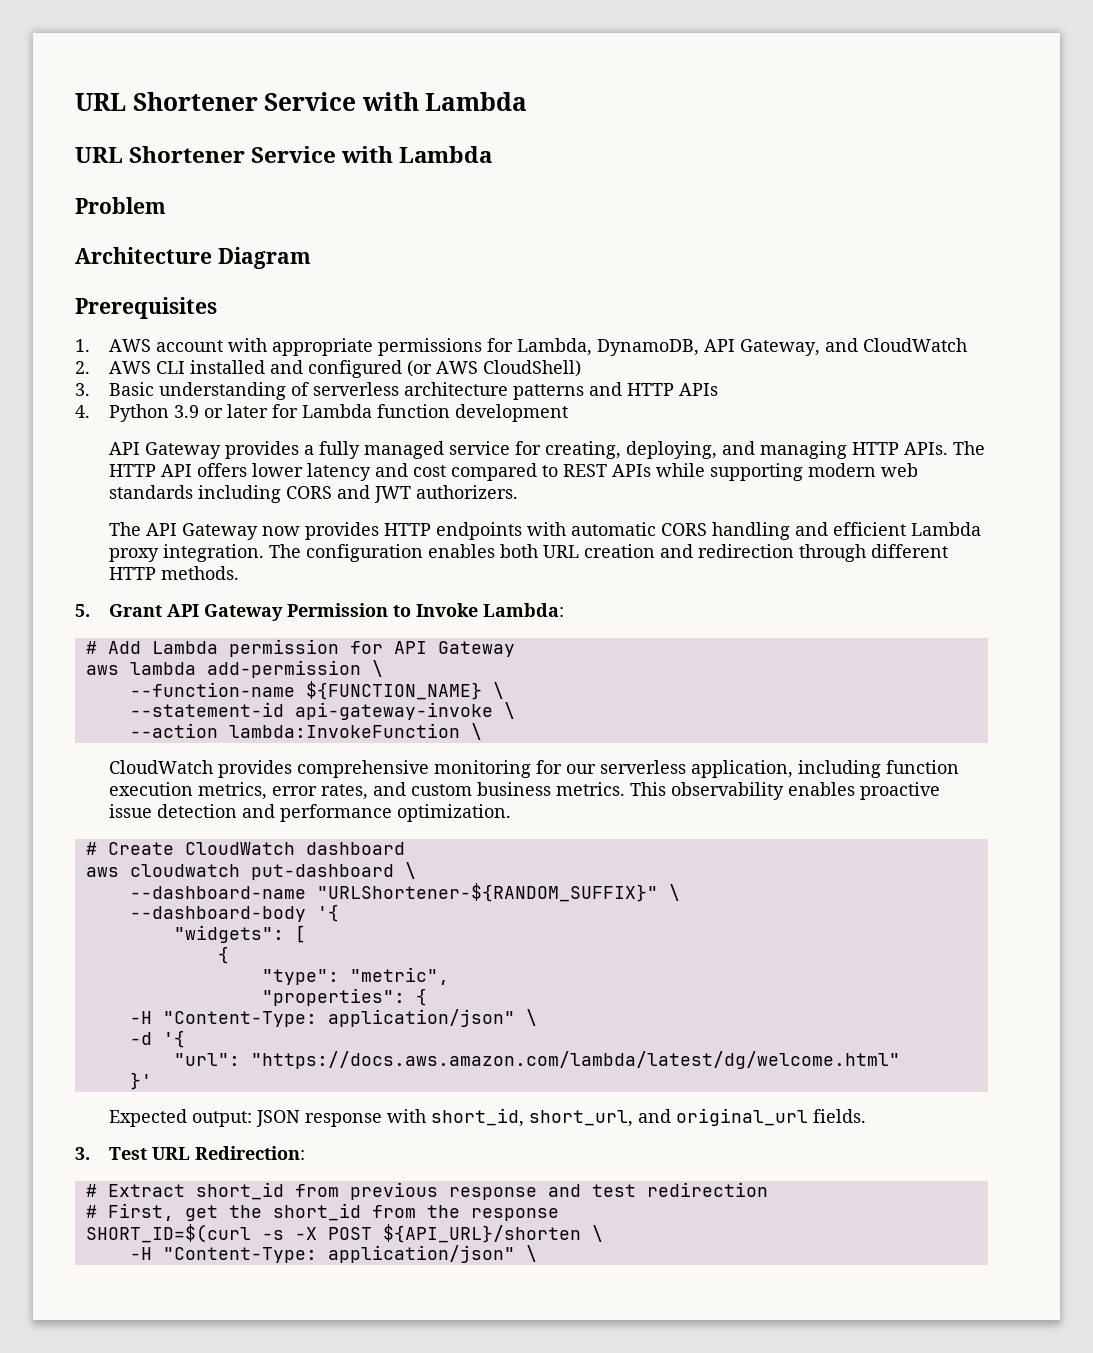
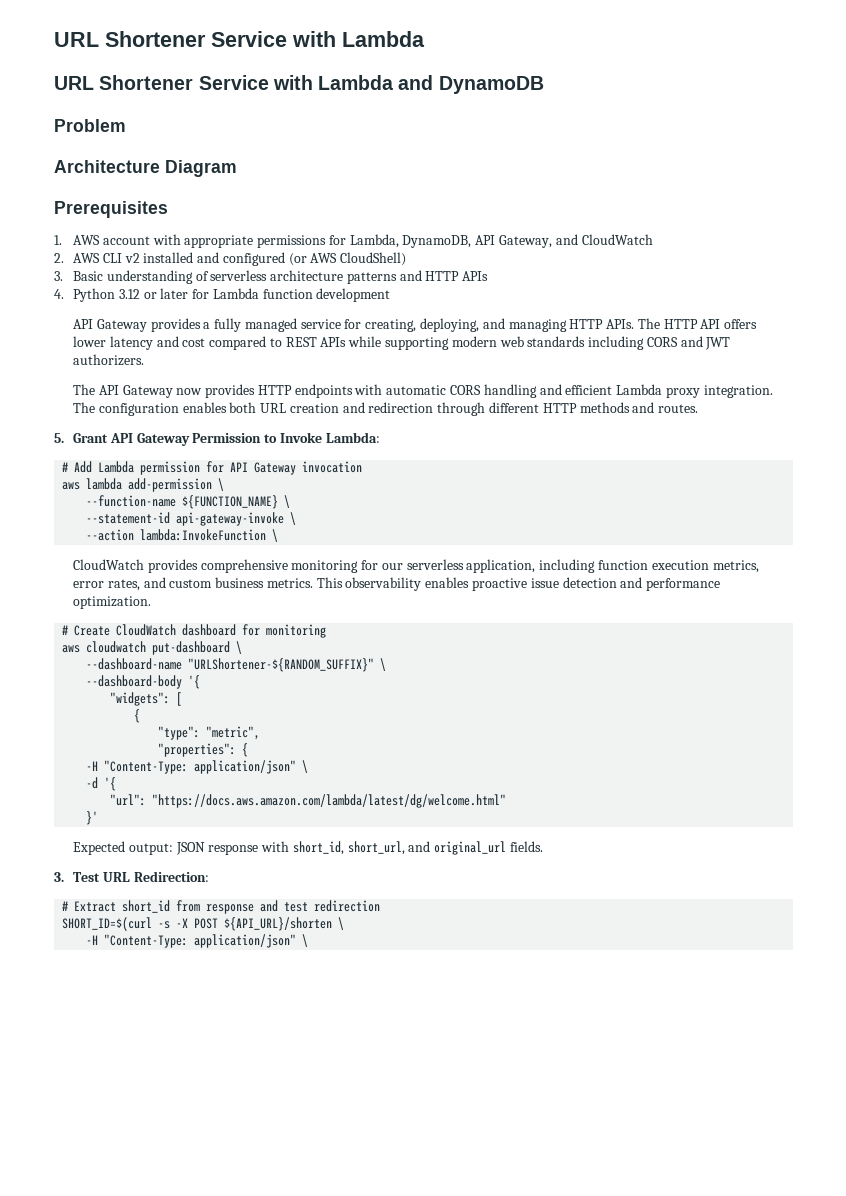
(493, 154) none -> [398,75,544,94] and DynamoDB
(186, 367) none -> [124,253,140,263] v2
[174,405,200,418] 3.9 -> [118,289,140,299] 3.12
[161,566,240,580] methods. -> [579,402,699,413] methods and routes.
(515, 649) none -> [302,461,363,473] invocation
(405, 848) none -> [242,624,327,638] for monitoring
[349,1182,438,1200] previous -> (201, 906) none
[85,1203,559,1221] // # First, get the short_id from the response -> (381, 906) none

